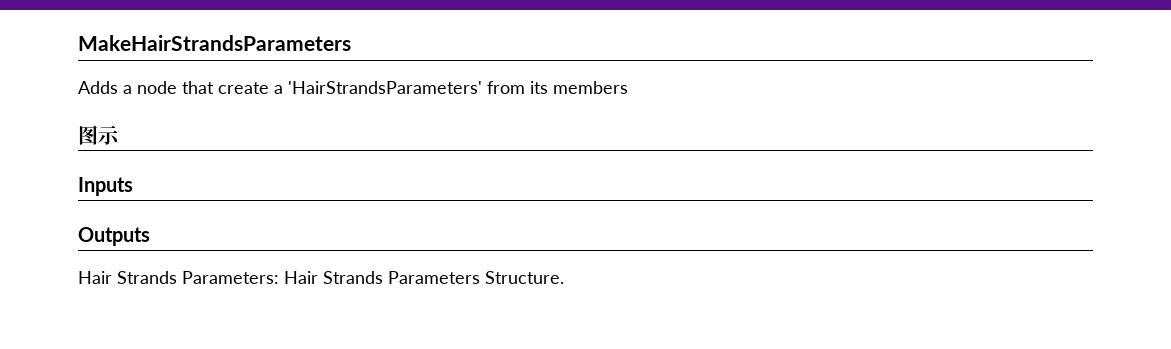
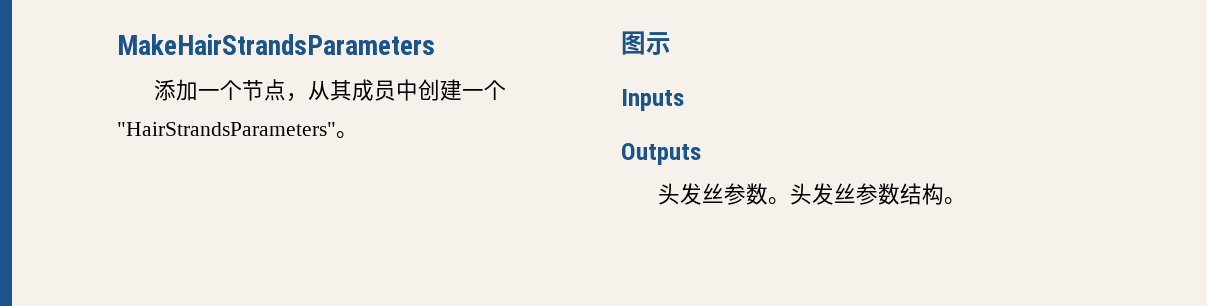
[78,81,628,94] [78,125,120,145] [78,177,133,196] [78,227,150,246] [78,271,564,284] Adds a node that create a 'HairStrandsParameters' from its members // 图示 // Inputs // Outputs // Hair Strands Parameters: Hair Strands Parameters Structure. -> [154,79,507,102] [117,122,358,139] [621,31,671,55] [621,89,684,111] [621,143,701,165] [658,183,967,205] 添加一个节点，从其成员中创建一个"HairStrandsParameters"。 // 图示 // Inputs // Outputs // 头发丝参数。头发丝参数结构。

